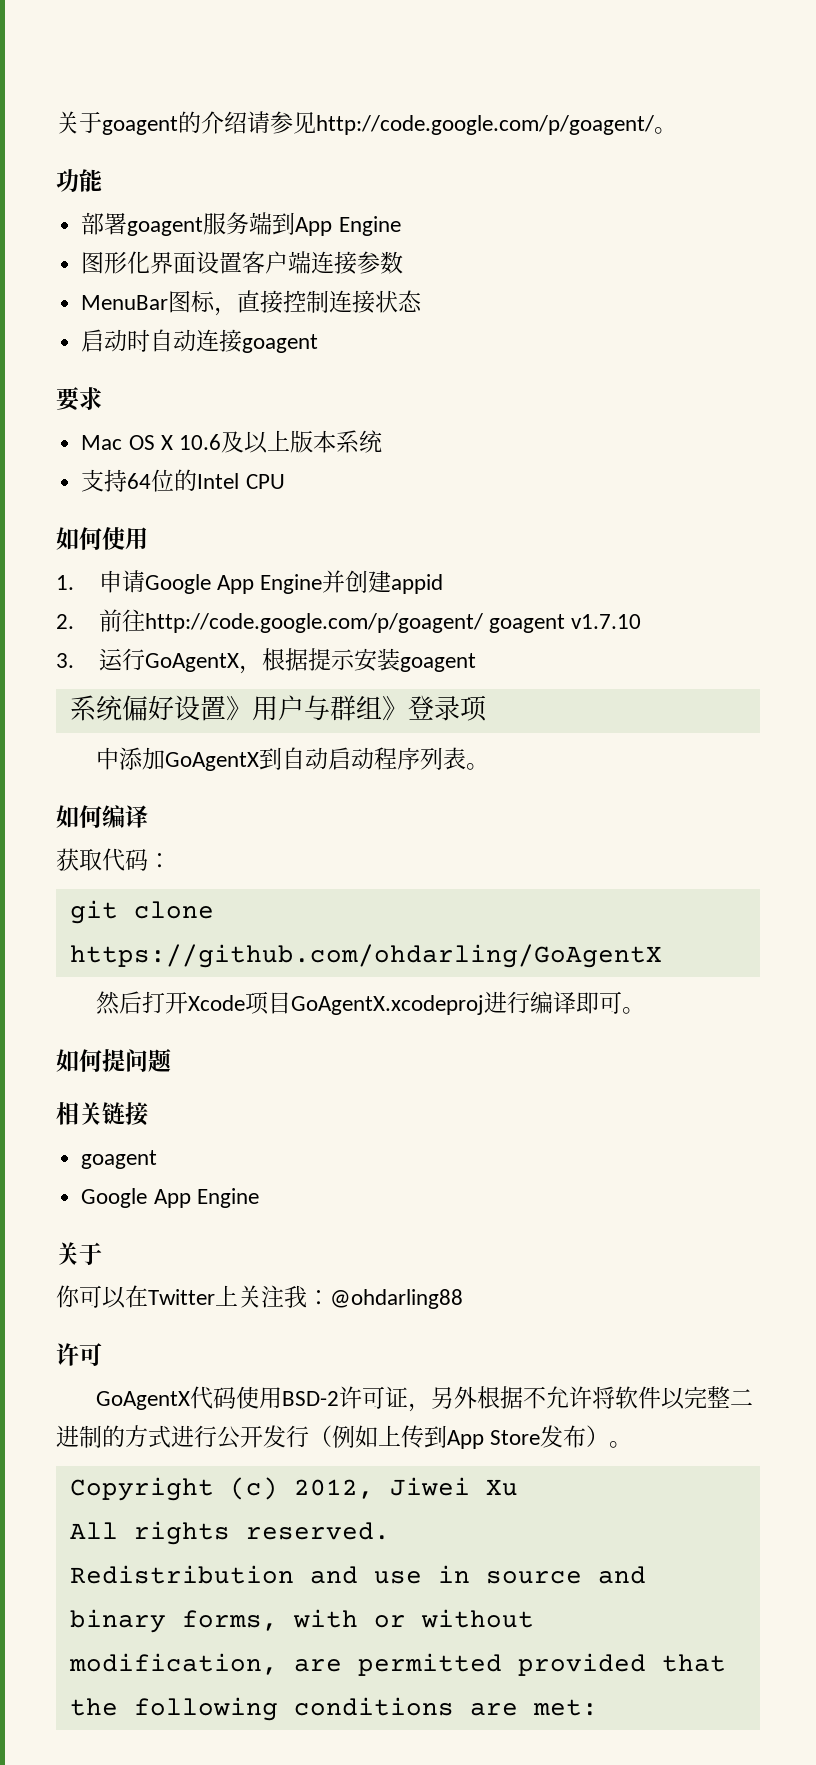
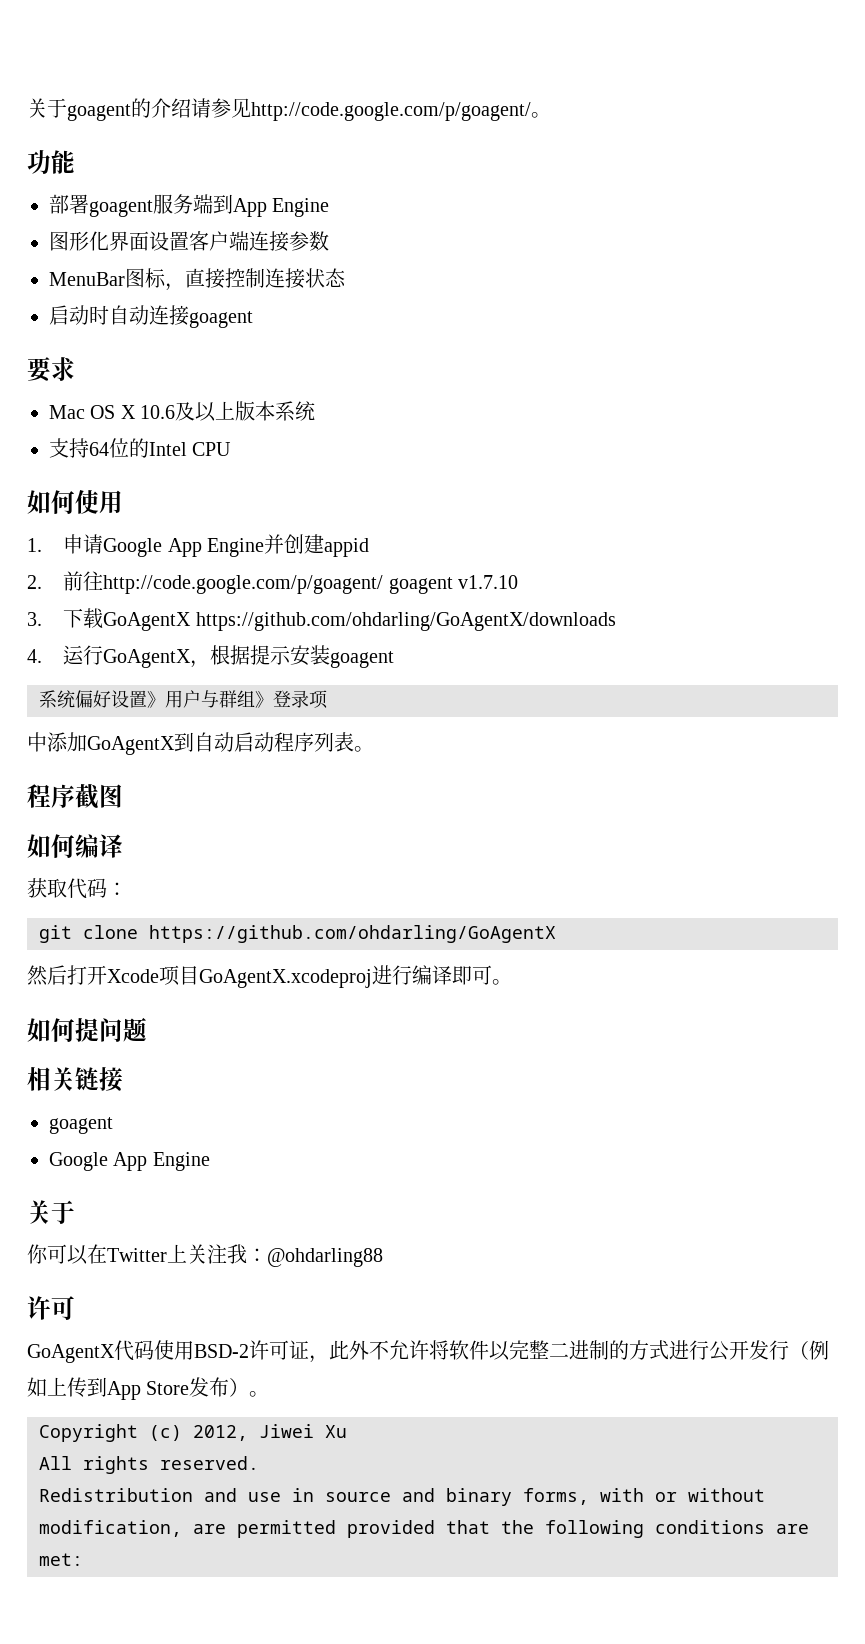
(74, 660) none -> [63,608,616,631] [27,649,42,663] 下载GoAgentX https://github.com/ohdarling/GoAgentX/downloads // 4.
(490, 766) none -> [27,784,123,809] // 程序截图
[431,1386,524,1409] 另外根据 -> [329,1340,369,1360] 此外

